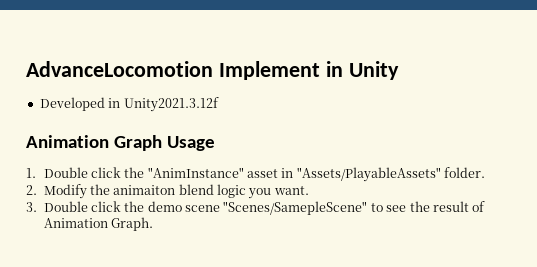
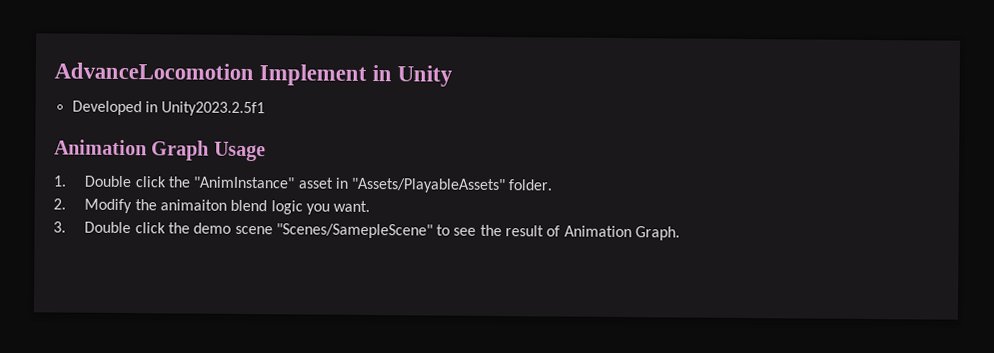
[123,97,219,112] Unity2021.3.12f -> [161,101,266,117] Unity2023.2.5f1

